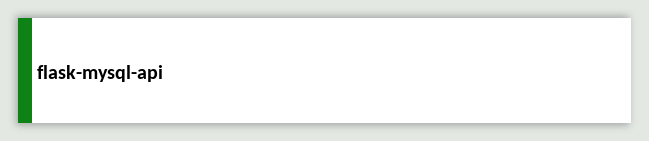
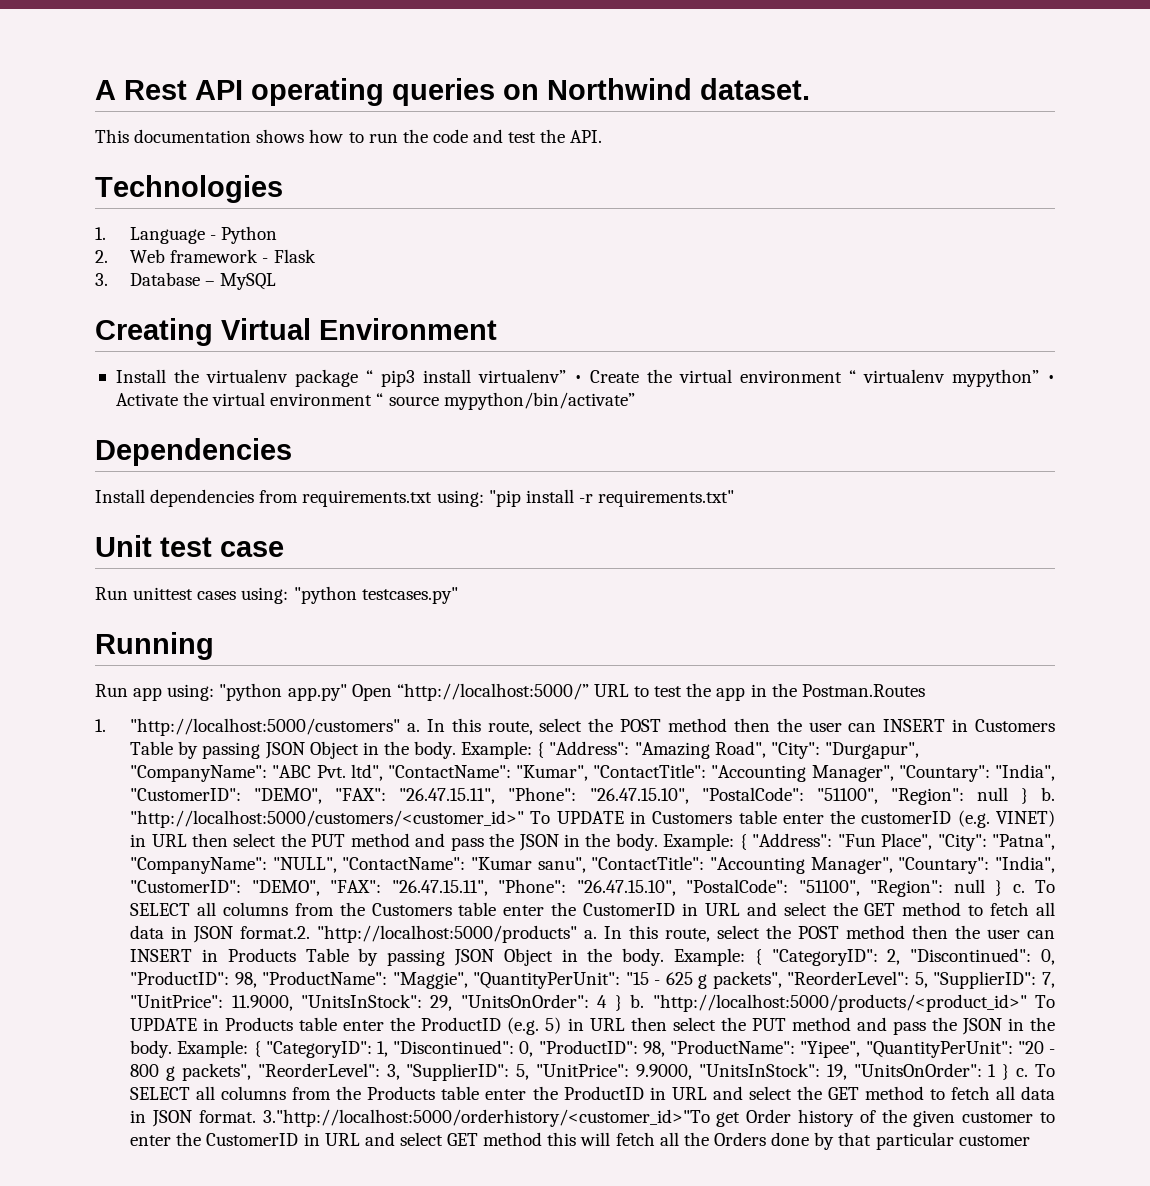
[37,65,163,82] flask-mysql-api -> [95,78,810,106] [95,129,603,143] [95,175,283,203] [95,226,278,244] [95,249,316,263] [95,272,277,290] [95,318,497,346] [115,369,1056,387] [115,392,635,410] [95,438,292,466] [95,489,735,507] [95,535,284,557] [95,586,458,604] [95,632,214,660] [95,683,925,701] [95,718,1055,736] [130,741,919,759] [130,764,1056,782] [130,787,1056,805] [130,810,1055,828] [130,833,1056,851] [130,856,1056,874] [130,879,1056,897] [130,902,1056,916] [130,925,1055,943] [130,948,1055,966] [130,971,1055,989] [130,994,1055,1012] [130,1017,1056,1035] [130,1040,1056,1058] [130,1063,1055,1081] [130,1086,1055,1100] [130,1109,1056,1127] [130,1132,1030,1150] A Rest API operating queries on Northwind dataset. // This documentation shows how to run the code and test the API. // Technologies // 1. Language - Python // 2. Web framework - Flask // 3. Database – MySQL // Creating Virtual Environment // Install the virtualenv package “ pip3 install virtualenv” • Create the virtual environment “ virtualenv mypython” • Activate the virtual environment “ source mypython/bin/activate” // Dependencies // Install dependencies from requirements.txt using: "pip install -r requirements.txt" // Unit test case // Run unittest cases using: "python testcases.py" // Running // Run app using: "python app.py" Open “http://localhost:5000/” URL to test the app in the Postman.Routes // 1. "http://localhost:5000/customers" a. In this route, select the POST method then the user can INSERT in Customers Table by passing JSON Object in the body. Example: { "Address": "Amazing Road", "City": "Durgapur", "CompanyName": "ABC Pvt. ltd", "ContactName": "Kumar", "ContactTitle": "Accounting Manager", "Countary": "India", "CustomerID": "DEMO", "FAX": "26.47.15.11", "Phone": "26.47.15.10", "PostalCode": "51100", "Region": null } b. "http://localhost:5000/customers/<customer_id>" To UPDATE in Customers table enter the customerID (e.g. VINET) in URL then select the PUT method and pass the JSON in the body. Example: { "Address": "Fun Place", "City": "Patna", "CompanyName": "NULL", "ContactName": "Kumar sanu", "ContactTitle": "Accounting Manager", "Countary": "India", "CustomerID": "DEMO", "FAX": "26.47.15.11", "Phone": "26.47.15.10", "PostalCode": "51100", "Region": null } c. To SELECT all columns from the Customers table enter the CustomerID in URL and select the GET method to fetch all data in JSON format.2. "http://localhost:5000/products" a. In this route, select the POST method then the user can INSERT in Products Table by passing JSON Object in the body. Example: { "CategoryID": 2, "Discontinued": 0, "ProductID": 98, "ProductName": "Maggie", "QuantityPerUnit": "15 - 625 g packets", "ReorderLevel": 5, "SupplierID": 7, "UnitPrice": 11.9000, "UnitsInStock": 29, "UnitsOnOrder": 4 } b. "http://localhost:5000/products/<product_id>" To UPDATE in Products table enter the ProductID (e.g. 5) in URL then select the PUT method and pass the JSON in the body. Example: { "CategoryID": 1, "Discontinued": 0, "ProductID": 98, "ProductName": "Yipee", "QuantityPerUnit": "20 - 800 g packets", "ReorderLevel": 3, "SupplierID": 5, "UnitPrice": 9.9000, "UnitsInStock": 19, "UnitsOnOrder": 1 } c. To SELECT all columns from the Products table enter the ProductID in URL and select the GET method to fetch all data in JSON format. 3."http://localhost:5000/orderhistory/<customer_id>"To get Order history of the given customer to enter the CustomerID in URL and select GET method this will fetch all the Orders done by that particular customer

